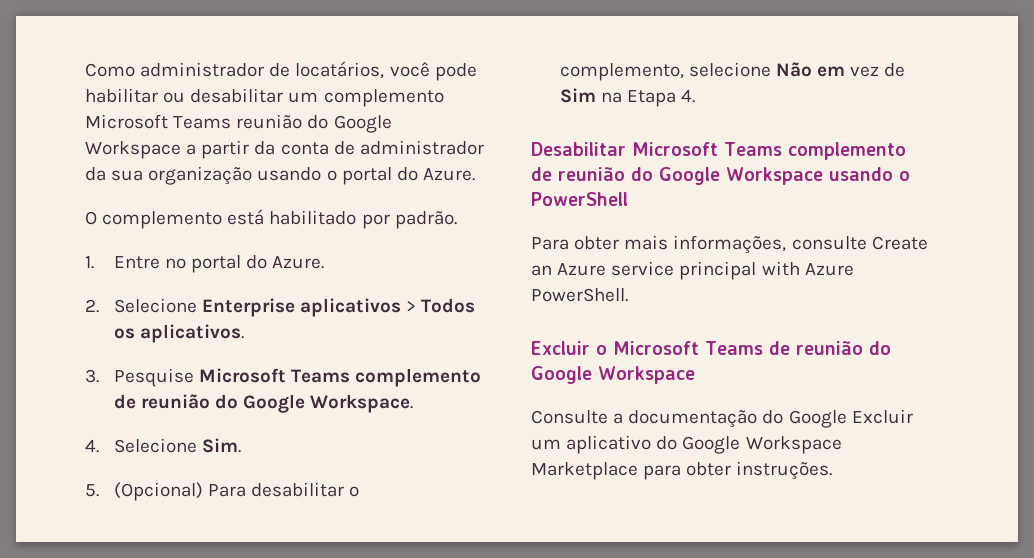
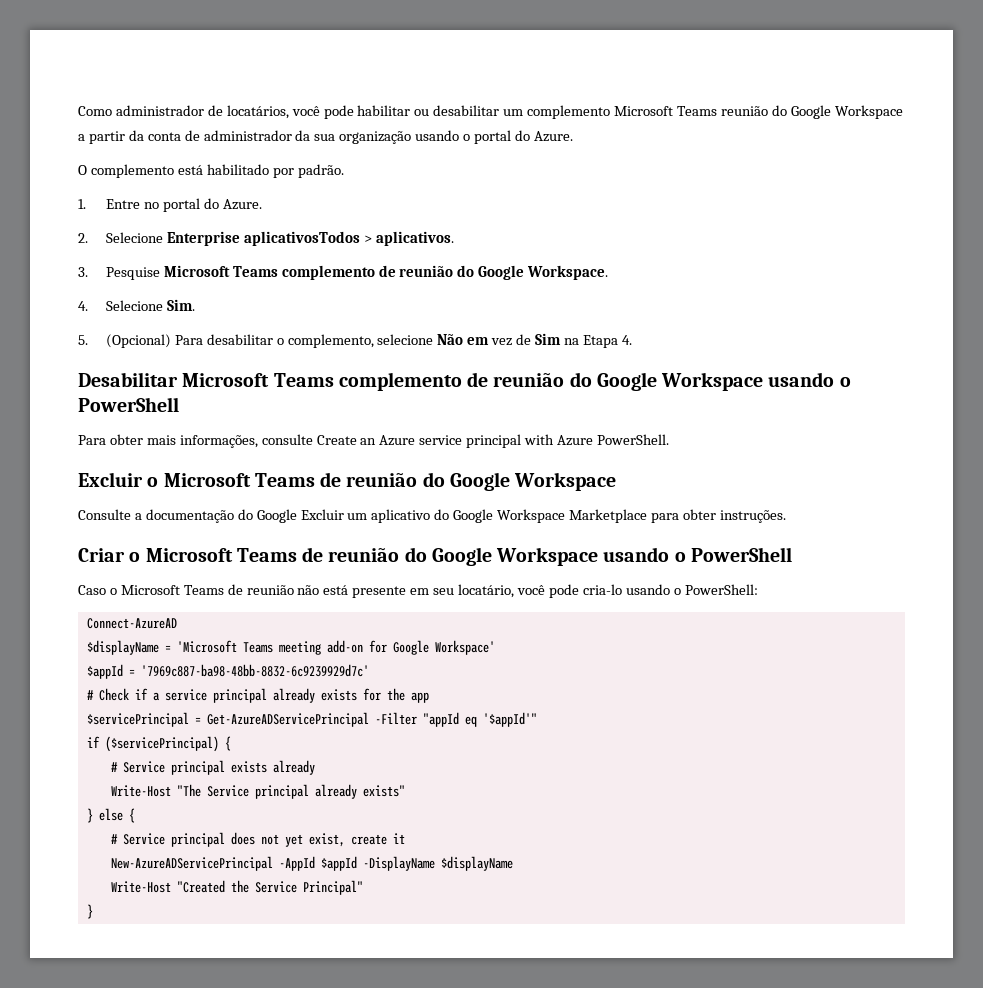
[299,298,476,317] [113,328,135,339] aplicativos > Todos os -> [243,231,372,246] aplicativosTodos >
(833, 470) none -> [78,547,792,566] [78,584,758,598] [86,618,177,629] [86,640,495,655] [86,664,369,679] [86,688,429,703] [86,712,537,727] [86,736,231,752] [110,760,315,775] [110,784,405,799] [86,808,135,823] [110,832,405,847] [110,856,513,871] [110,880,363,895] [86,904,93,919] // Criar o Microsoft Teams de reunião do Google Workspace usando o PowerShell // Caso o Microsoft Teams de reunião não está presente em seu locatário, você pode cria-lo usando o PowerShell: // Connect-AzureAD // $displayName = 'Microsoft Teams meeting add-on for Google Workspace' // $appId = '7969c887-ba98-48bb-8832-6c9239929d7c' // # Check if a service principal already exists for the app // $servicePrincipal = Get-AzureADServicePrincipal -Filter "appId eq '$appId'" // if ($servicePrincipal) { // # Service principal exists already // Write-Host "The Service principal already exists" // } else { // # Service principal does not yet exist, create it // New-AzureADServicePrincipal -AppId $appId -DisplayName $displayName // Write-Host "Created the Service Principal" // }

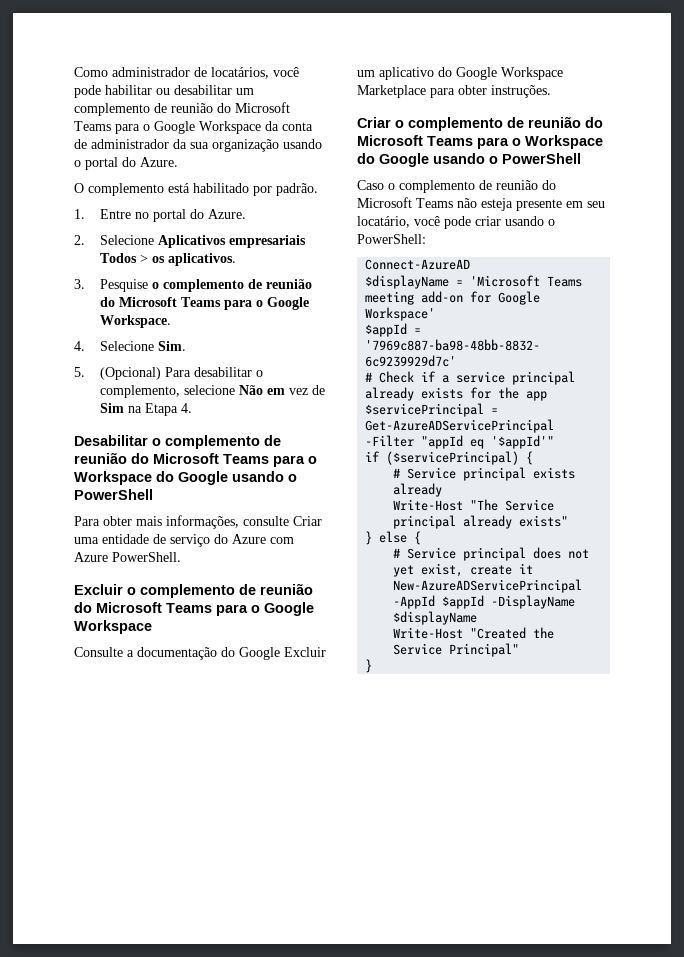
[614,105,903,119] [78,131,125,144] Microsoft Teams reunião do Google Workspace a partir -> [154,102,290,113] [74,121,261,134] de reunião do Microsoft Teams para o Google Workspace
[166,231,372,246] Enterprise aplicativosTodos > -> [158,235,307,248] [100,253,166,263] Aplicativos empresariais Todos > os
[163,265,475,280] Microsoft Teams complemento de reunião do -> [152,279,313,292] [100,297,264,310] o complemento de reunião do Microsoft Teams para o
[182,372,764,391] Microsoft Teams complemento de reunião do Google Workspace -> [152,435,281,449] [74,452,317,467] [74,471,228,485] o complemento de reunião do Microsoft Teams para o Workspace do Google
[316,434,555,448] Create an Azure service principal with -> [293,516,322,526] [74,534,294,547] Criar uma entidade de serviço do Azure com
[163,472,445,487] Microsoft Teams de reunião do -> [140,583,313,598] [74,602,260,616] complemento de reunião do Microsoft Teams para o
[145,547,599,566] Microsoft Teams de reunião do Google Workspace -> [408,116,603,131] [357,135,603,149] [357,153,429,167] complemento de reunião do Microsoft Teams para o Workspace do Google
[120,584,349,595] Microsoft Teams de reunião não está -> [399,180,556,193] [357,197,513,211] complemento de reunião do Microsoft Teams não esteja
[582,584,622,595] cria-lo -> [475,216,501,226] criar

